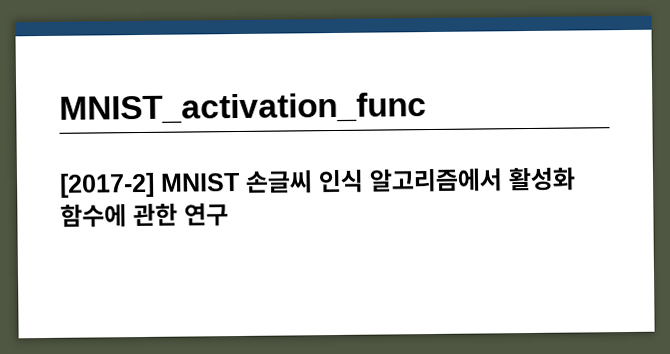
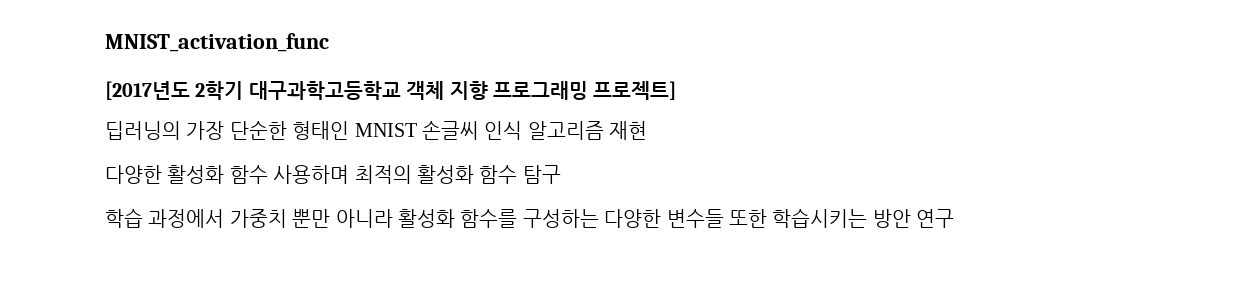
[59,166,576,198] [60,203,178,228] [2017-2] MNIST 손글씨 인식 알고리즘에서 활성화 함수에 관한 -> [105,81,677,100] [105,120,648,140] [105,165,561,184] [105,208,911,228] [2017년도 2학기 대구과학고등학교 객체 지향 프로그래밍 프로젝트] // 딥러닝의 가장 단순한 형태인 MNIST 손글씨 인식 알고리즘 재현 // 다양한 활성화 함수 사용하며 최적의 활성화 함수 탐구 // 학습 과정에서 가중치 뿐만 아니라 활성화 함수를 구성하는 다양한 변수들 또한 학습시키는 방안

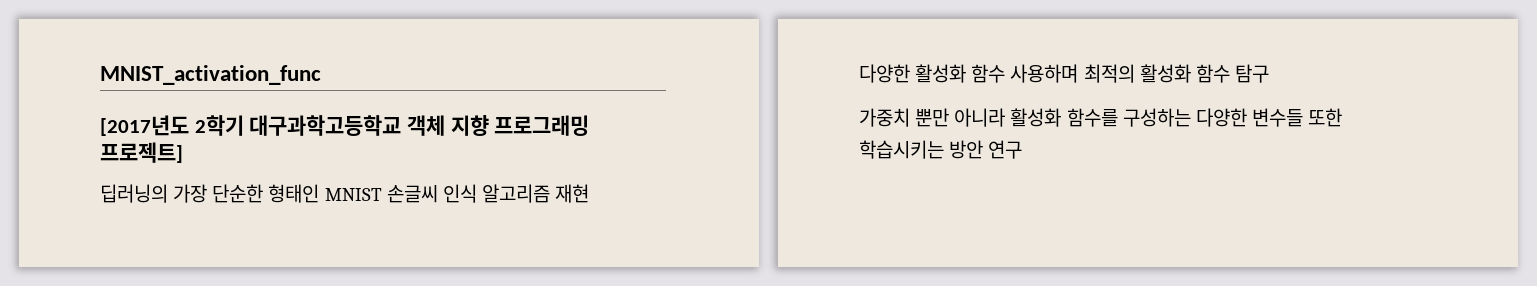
[105,208,225,228] 학습 과정에서 -> (1269, 73) none

